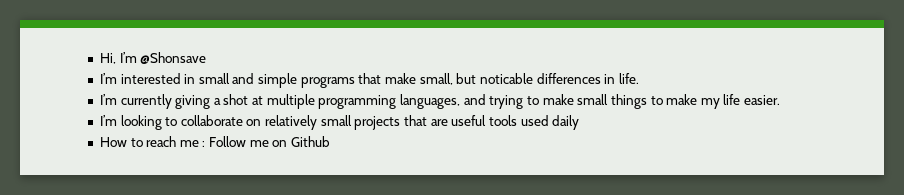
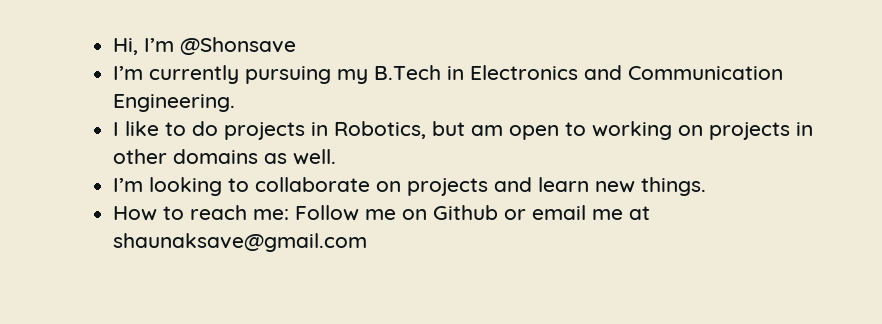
[120,73,639,88] [99,94,781,109] interested in small and simple programs that make small, but noticable differences in life. // I’m currently giving a shot at multiple programming languages, and trying to make small things to make my life easier. -> [149,65,784,84] [113,94,236,112] [113,121,814,140] [113,149,337,165] currently pursuing my B.Tech in Electronics and Communication Engineering. // I like to do projects in Robotics, but am open to working on projects in other domains as well.
[265,115,580,130] relatively small projects that are useful tools used daily -> [407,177,707,196] projects and learn new things.
[179,140,206,147] me : -> [253,209,290,220] me:
(331, 141) none -> [504,205,651,220] [113,233,368,252] or email me at shaunaksave@gmail.com

